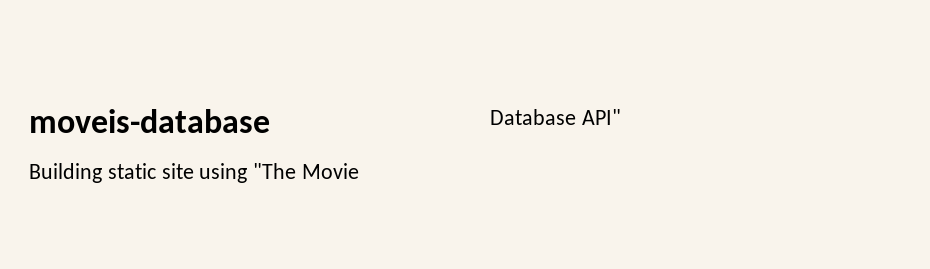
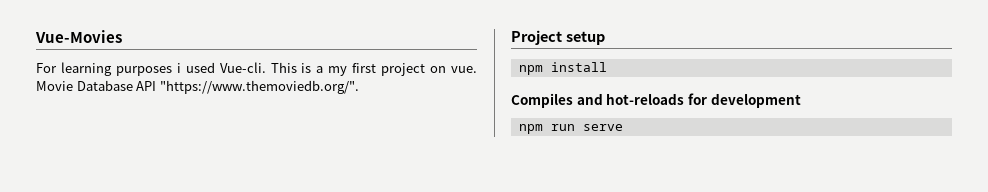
[29,109,270,133] [29,163,360,183] [490,109,621,125] moveis-database // Building static site using "The Movie Database API" -> [35,30,122,43] [36,62,477,76] [36,80,359,94] [511,30,605,45] [518,62,607,75] [511,93,801,108] [518,124,623,134] Vue-Movies // For learning purposes i used Vue-cli. This is a my first project on vue. Movie Database API "https://www.themoviedb.org/". // Project setup // npm install // Compiles and hot-reloads for development // npm run serve

